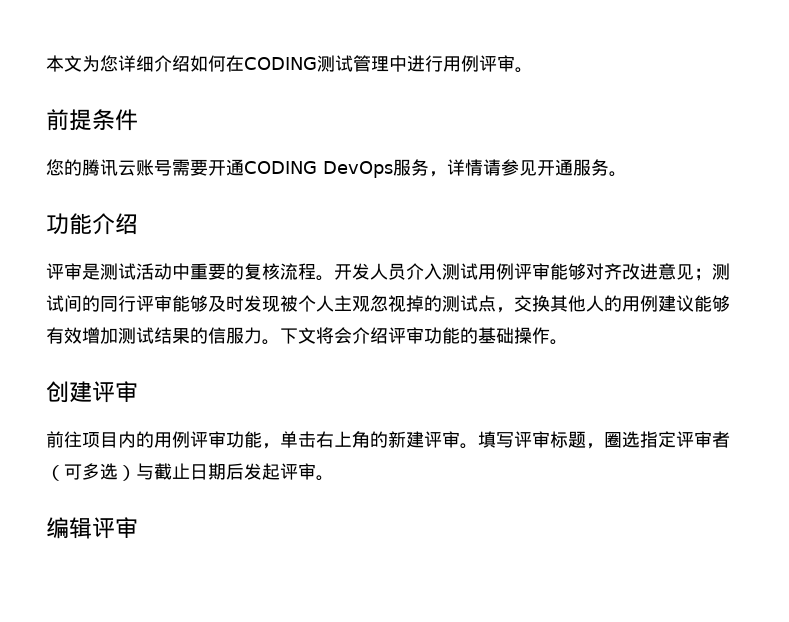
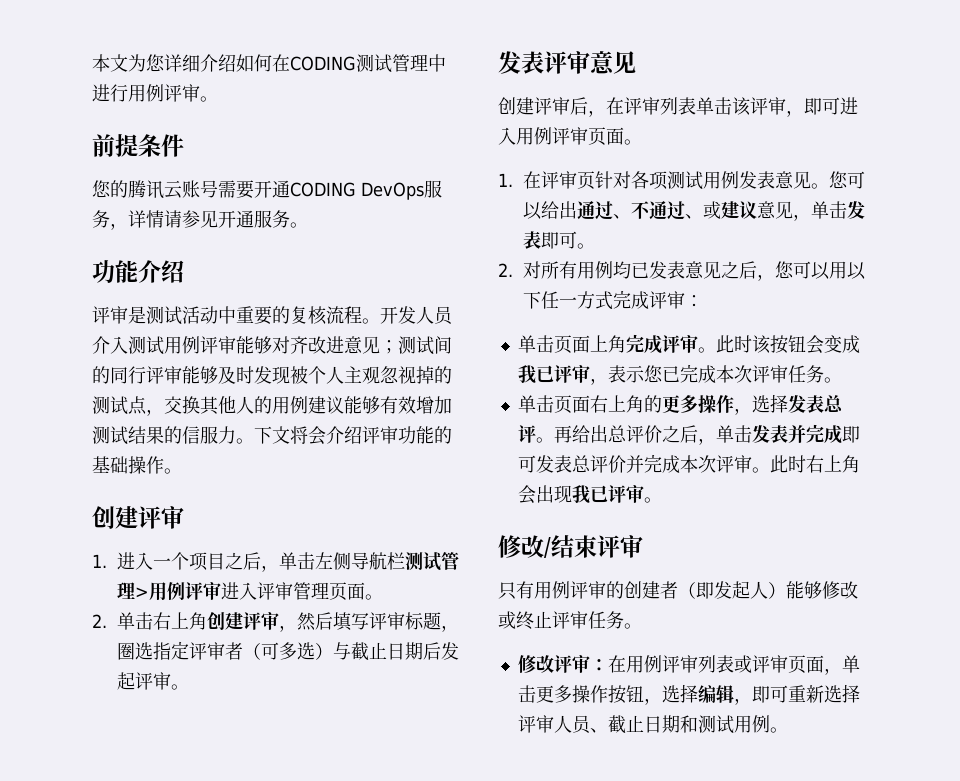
[46,431,478,449] 前往项目内的用例评审功能，单击右上角的新建评审。 -> [92,552,459,572] [116,582,383,601] [92,611,333,632] 1.进入一个项目之后，单击左侧导航栏测试管理>用例评审进入评审管理页面。 // 2.单击右上角创建评审，然后
[46,517,138,539] 编辑评审 -> [498,51,636,75] [498,97,858,117] [498,127,642,146] [498,171,865,190] [522,201,865,221] [522,231,595,249] [498,261,866,281] [522,290,703,310] [517,334,860,354] [517,364,842,385] [517,394,843,415] [517,424,860,445] [517,454,860,473] [517,485,662,504] [498,535,643,558] [498,581,858,600] [498,611,642,630] [517,655,860,675] [517,684,860,705] [517,715,788,734] 发表评审意见 // 创建评审后，在评审列表单击该评审，即可进入用例评审页面。 // 1.在评审页针对各项测试用例发表意见。您可以给出通过、不通过、或建议意见，单击发表即可。 // 2.对所有用例均已发表意见之后，您可以用以下任一方式完成评审： // 单击页面上角完成评审。此时该按钮会变成我已评审，表示您已完成本次评审任务。 // 单击页面右上角的更多操作，选择发表总评。再给出总评价之后，单击发表并完成即可发表总评价并完成本次评审。此时右上角会出现我已评审。 // 修改/结束评审 // 只有用例评审的创建者（即发起人）能够修改或终止评审任务。 // 修改评审：在用例评审列表或评审页面，单击更多操作按钮，选择编辑，即可重新选择评审人员、截止日期和测试用例。

